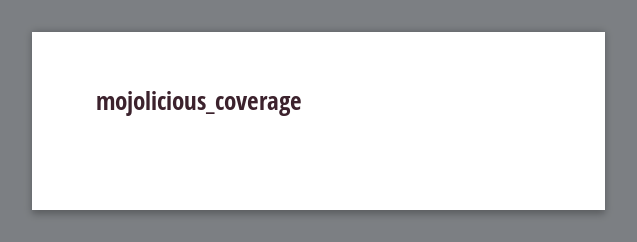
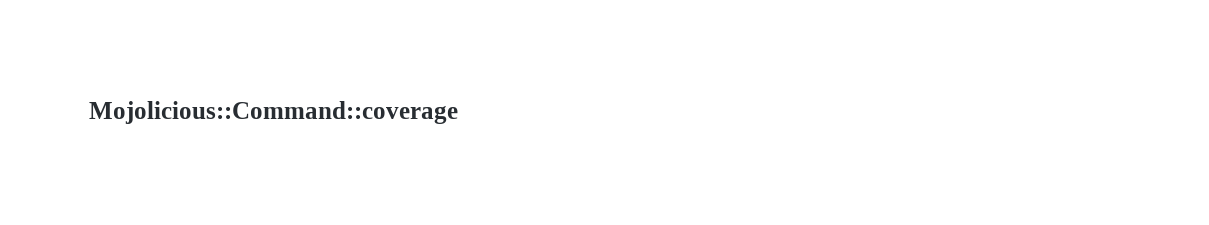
[96,91,302,116] mojolicious_coverage -> [89,101,458,124] Mojolicious::Command::coverage

